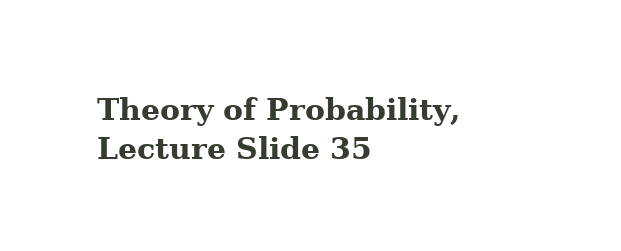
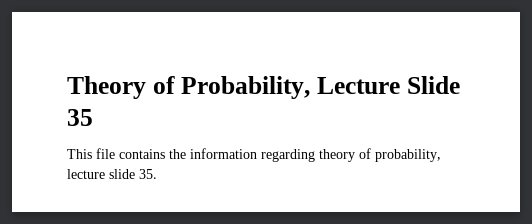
(372, 148) none -> [67,148,441,162] [67,169,157,179] // This file contains the information regarding theory of probability, lecture slide 35.

